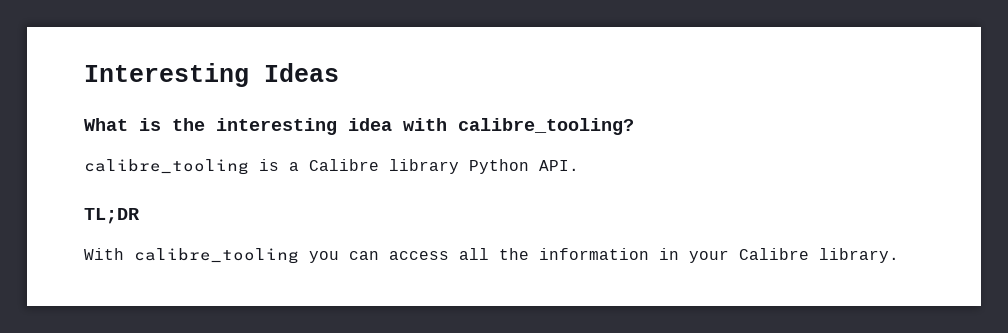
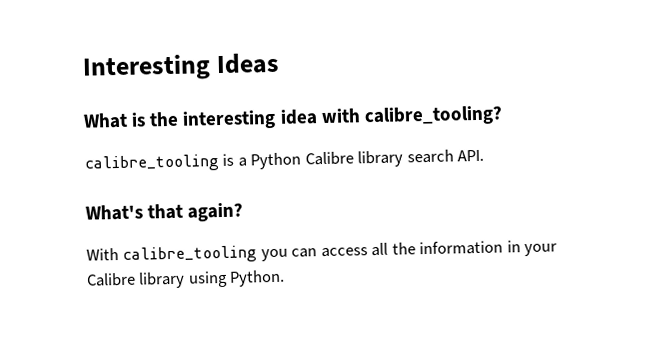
[309,159,529,174] Calibre library Python -> [250,149,454,170] Python Calibre library search
[84,208,140,224] TL;DR -> [85,202,244,222] What's that again?
[819,248,899,263] library. -> [138,269,286,289] library using Python.

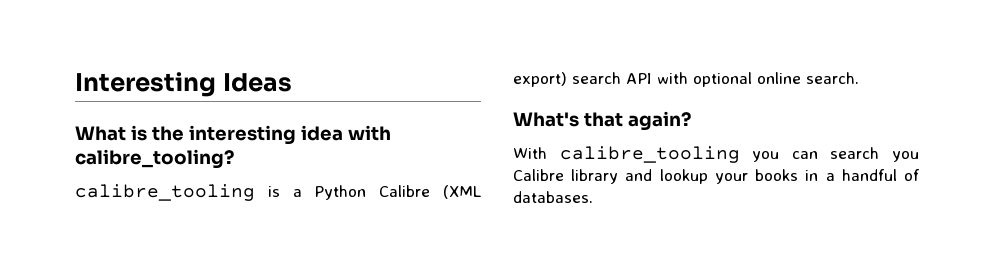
[357,149,485,168] library search API. -> [443,185,482,199] [513,72,859,87] (XML export) search API with optional online search.
[320,240,558,258] [86,269,286,289] access all the information in your Calibre library using Python. -> [830,147,919,162] [513,169,920,184] [513,191,593,203] search you Calibre library and lookup your books in a handful of databases.

